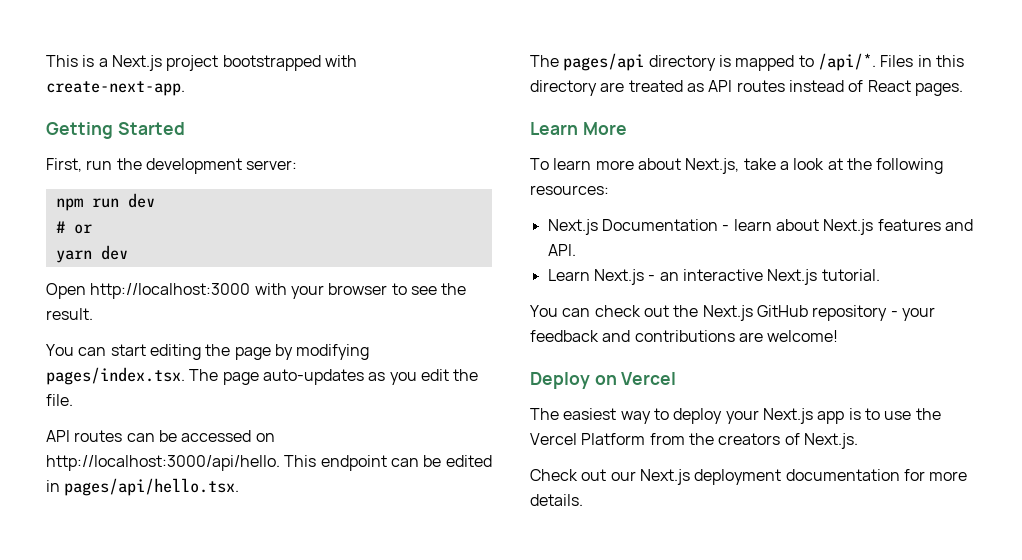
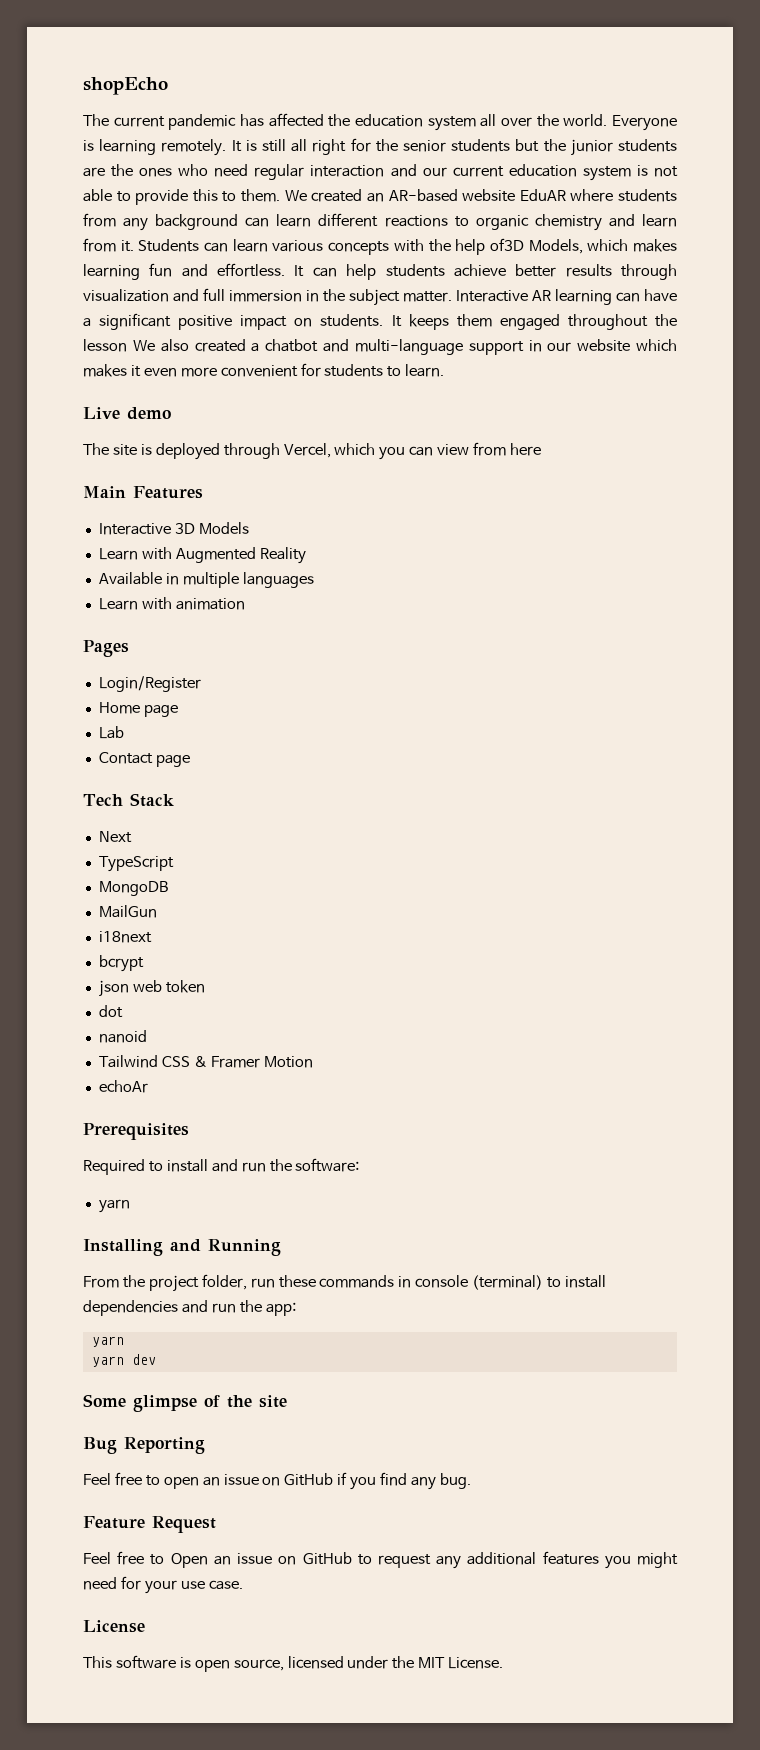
[46,55,357,71] [46,81,185,96] [46,122,185,139] [46,158,298,174] [55,193,155,211] [55,221,92,234] [55,245,128,263] [46,283,467,299] [46,308,93,320] [46,344,370,360] [46,367,479,385] [46,394,73,406] [46,430,275,442] [46,455,492,471] [46,478,240,496] [530,53,964,71] [530,80,963,96] [530,122,627,135] [530,158,944,174] [530,185,609,195] [547,219,973,235] [547,244,576,256] [547,269,880,285] [530,305,935,321] [530,330,839,342] [530,372,677,389] [530,408,941,424] [530,433,858,449] [530,469,968,485] [530,494,583,506] This is a Next.js project bootstrapped with create-next-app. // Getting Started // First, run the development server: // npm run dev // # or // yarn dev // Open http://localhost:3000 with your browser to see the result. // You can start editing the page by modifying pages/index.tsx. The page auto-updates as you edit the file. // API routes can be accessed on http://localhost:3000/api/hello. This endpoint can be edited in pages/api/hello.tsx. // The pages/api directory is mapped to /api/*. Files in this directory are treated as API routes instead of React pages. // Learn More // To learn more about Next.js, take a look at the following resources: // Next.js Documentation - learn about Next.js features and API. // Learn Next.js - an interactive Next.js tutorial. // You can check out the Next.js GitHub repository - your feedback and contributions are welcome! // Deploy on Vercel // The easiest way to deploy your Next.js app is to use the Vercel Platform from the creators of Next.js. // Check out our Next.js deployment documentation for more details. -> [83,77,168,95] [83,113,677,131] [83,138,677,156] [83,164,679,181] [83,189,678,205] [83,213,677,231] [83,238,677,255] [83,263,678,280] [83,288,677,306] [83,313,677,330] [83,339,677,355] [83,363,445,377] [83,407,171,420] [83,442,542,460] [83,486,203,499] [98,522,249,535] [98,547,306,564] [98,572,314,588] [98,597,245,610] [83,640,129,657] [98,676,201,692] [98,702,178,717] [98,726,124,739] [98,752,190,767] [83,793,174,807] [98,831,132,843] [98,856,174,872] [98,881,168,896] [98,905,157,918] [98,931,152,943] [98,955,144,972] [98,980,205,997] [98,1005,123,1018] [98,1030,147,1043] [98,1055,313,1068] [98,1080,148,1093] [83,1123,189,1140] [83,1158,360,1175] [98,1199,130,1213] [83,1239,281,1256] [83,1274,607,1292] [83,1300,296,1316] [91,1336,124,1347] [91,1354,156,1367] [83,1394,287,1412] [83,1437,205,1454] [83,1472,471,1490] [83,1516,216,1533] [83,1551,678,1569] [83,1576,243,1594] [83,1620,145,1633] [83,1655,504,1672] shopEcho // The current pandemic has affected the education system all over the world. Everyone is learning remotely. It is still all right for the senior students but the junior students are the ones who need regular interaction and our current education system is not able to provide this to them. We created an AR-based website EduAR where students from any background can learn different reactions to organic chemistry and learn from it. Students can learn various concepts with the help of3D Models, which makes learning fun and effortless. It can help students achieve better results through visualization and full immersion in the subject matter. Interactive AR learning can have a significant positive impact on students. It keeps them engaged throughout the lesson We also created a chatbot and multi-language support in our website which makes it even more convenient for students to learn. // Live demo // The site is deployed through Vercel, which you can view from here // Main Features // Interactive 3D Models // Learn with Augmented Reality // Available in multiple languages // Learn with animation // Pages // Login/Register // Home page // Lab // Contact page // Tech Stack // Next // TypeScript // MongoDB // MailGun // i18next // bcrypt // json web token // dot // nanoid // Tailwind CSS & Framer Motion // echoAr // Prerequisites // Required to install and run the software: // yarn // Installing and Running // From the project folder, run these commands in console (terminal) to install dependencies and run the app: // yarn // yarn dev // Some glimpse of the site // Bug Reporting // Feel free to open an issue on GitHub if you find any bug. // Feature Request // Feel free to Open an issue on GitHub to request any additional features you might need for your use case. // License // This software is open source, licensed under the MIT License.

